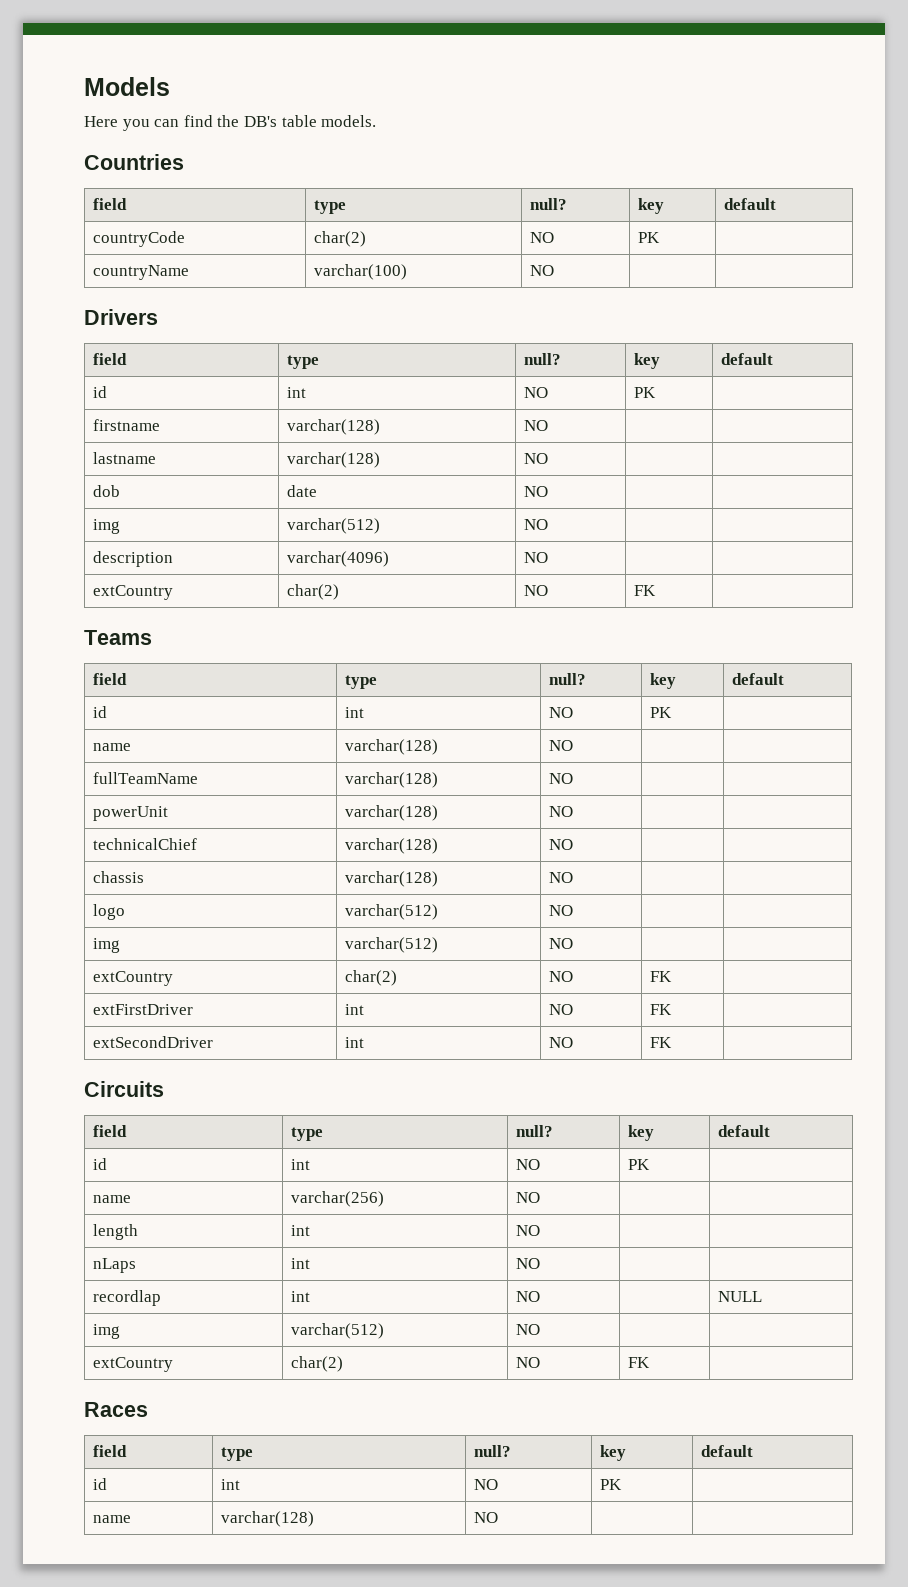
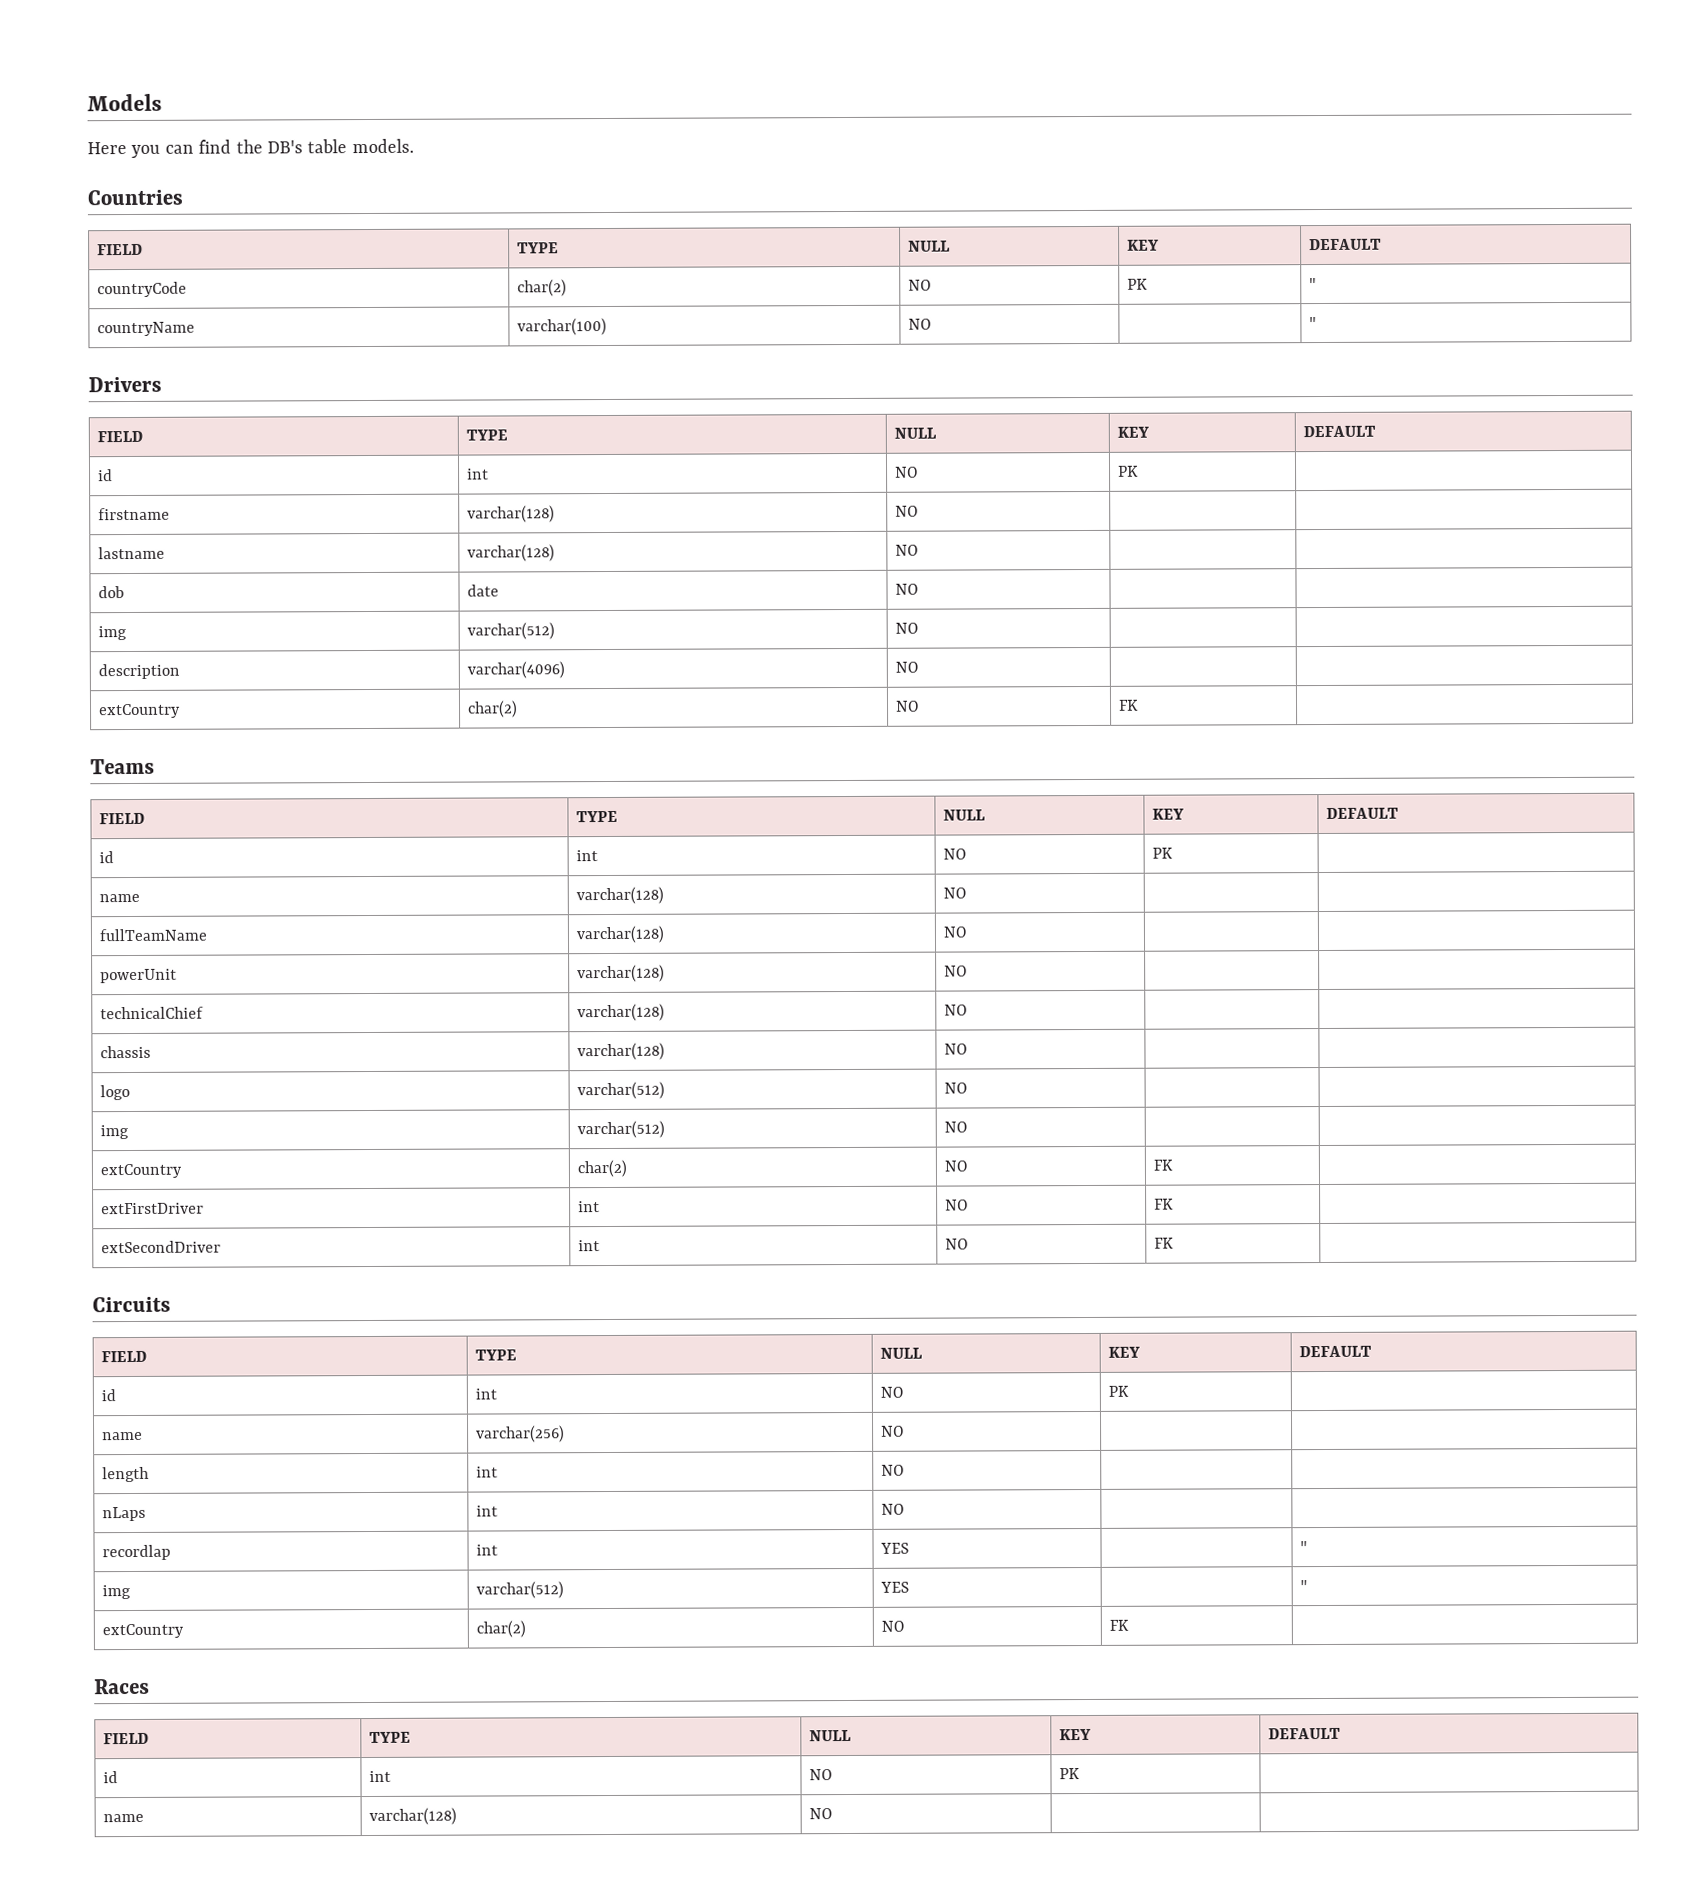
[92,198,127,210] [313,200,346,214] [529,198,567,210] [637,198,664,214] [723,198,776,210] field | type | null? | key | default -> [97,243,144,256] [517,242,560,254] [908,240,951,252] [1127,239,1160,251] [1309,238,1383,251] FIELD | TYPE | NULL | KEY | DEFAULT
(660, 237) none -> [1309,278,1317,290] ''
(554, 270) none -> [1309,317,1317,329] ''
[92,353,127,365] [286,355,319,369] [523,353,561,365] [633,353,660,369] [720,353,773,365] field | type | null? | key | default -> [97,430,144,443] [466,429,509,441] [894,427,937,439] [1117,426,1150,438] [1303,425,1377,438] FIELD | TYPE | NULL | KEY | DEFAULT
[92,673,127,685] [344,675,377,689] [548,673,586,685] [649,673,676,689] [731,673,784,685] field | type | null? | key | default -> [99,812,146,825] [576,810,619,823] [943,809,986,821] [1152,808,1185,820] [1326,807,1400,819] FIELD | TYPE | NULL | KEY | DEFAULT
[92,1125,127,1137] [290,1127,323,1141] [515,1125,553,1137] [627,1125,654,1141] [717,1125,770,1137] field | type | null? | key | default -> [101,1350,148,1363] [475,1349,518,1361] [880,1347,923,1359] [1108,1346,1141,1358] [1299,1345,1373,1358] FIELD | TYPE | NULL | KEY | DEFAULT
[515,1291,540,1302] [717,1291,762,1302] [92,1324,120,1339] [290,1323,384,1339] [515,1324,540,1335] NO | | NULL // img | varchar(512) | NO | | -> [880,1542,910,1554] [1300,1541,1308,1553] [102,1584,132,1600] [476,1581,565,1599] [880,1581,910,1593] [1300,1580,1308,1592] YES | | '' // img | varchar(512) | YES | | ''
[92,1445,127,1457] [220,1447,253,1461] [473,1445,511,1457] [599,1445,626,1461] [700,1445,753,1457] field | type | null? | key | default -> [103,1732,150,1745] [369,1731,412,1744] [809,1729,852,1742] [1059,1728,1092,1741] [1268,1727,1342,1740] FIELD | TYPE | NULL | KEY | DEFAULT

